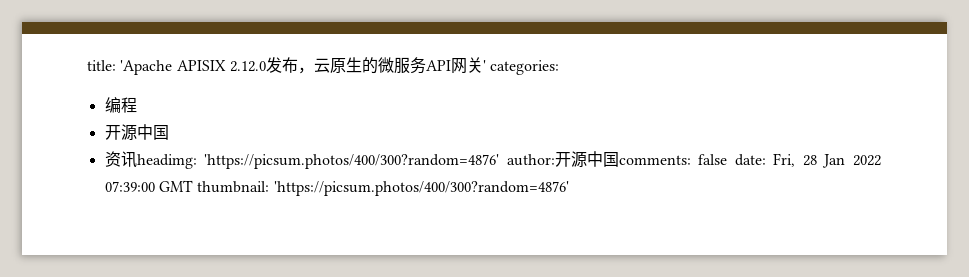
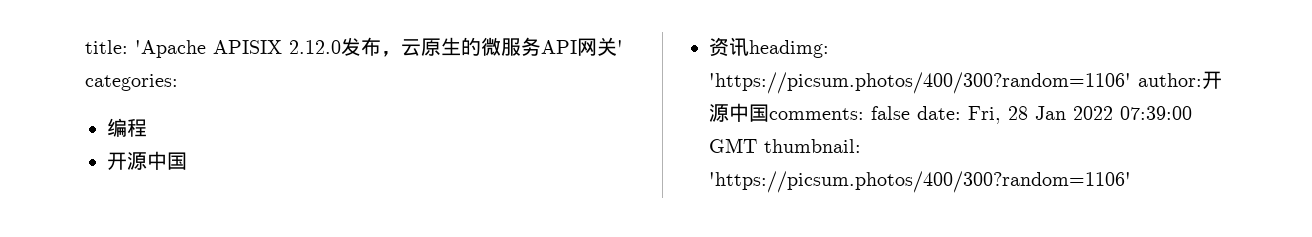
[204,154,500,169] 'https://picsum.photos/400/300?random=4876' -> [709,72,1131,94] 'https://picsum.photos/400/300?random=1106'
[273,181,569,196] 'https://picsum.photos/400/300?random=4876' -> [709,171,1131,193] 'https://picsum.photos/400/300?random=1106'

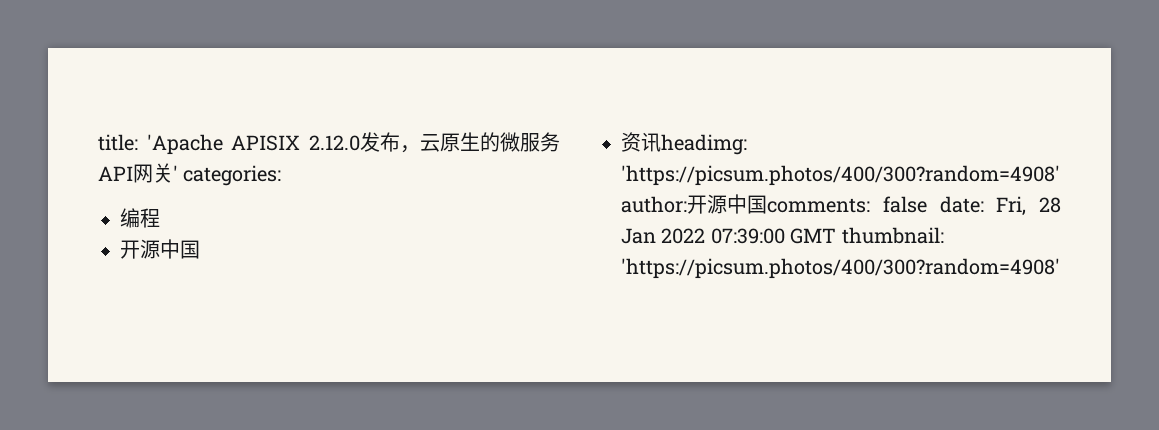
[709,72,1131,94] 'https://picsum.photos/400/300?random=1106' -> [621,165,1060,186] 'https://picsum.photos/400/300?random=4908'
[709,171,1131,193] 'https://picsum.photos/400/300?random=1106' -> [621,258,1060,279] 'https://picsum.photos/400/300?random=4908'

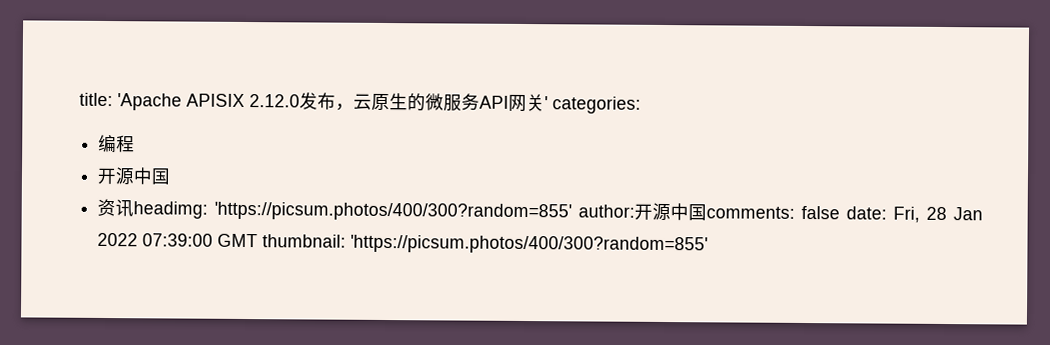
[621,165,1060,186] 'https://picsum.photos/400/300?random=4908' -> [214,201,573,222] 'https://picsum.photos/400/300?random=855'
[621,258,1060,279] 'https://picsum.photos/400/300?random=4908' -> [350,234,709,255] 'https://picsum.photos/400/300?random=855'

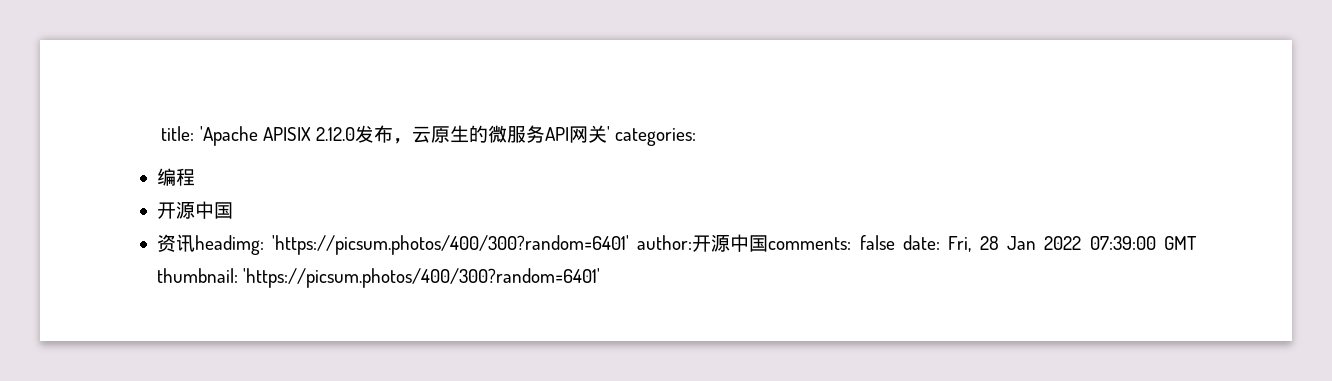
[214,201,573,222] 'https://picsum.photos/400/300?random=855' -> [272,235,630,255] 'https://picsum.photos/400/300?random=6401'
[350,234,709,255] 'https://picsum.photos/400/300?random=855' -> [243,268,601,288] 'https://picsum.photos/400/300?random=6401'

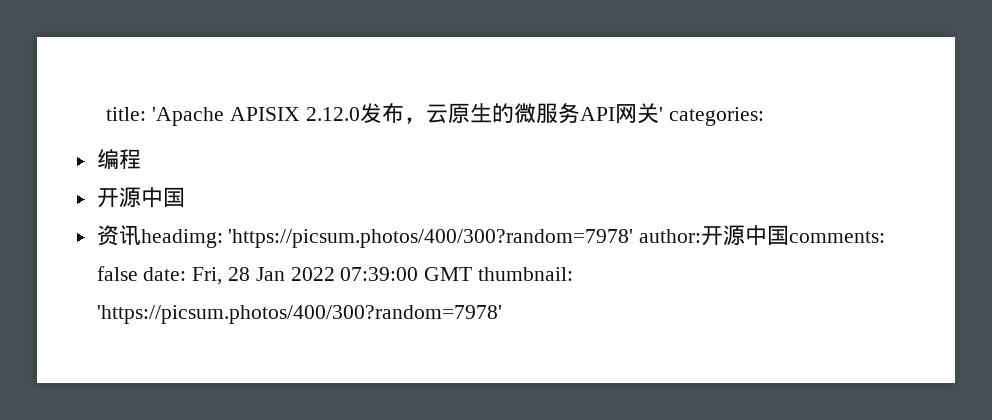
[272,235,630,255] 'https://picsum.photos/400/300?random=6401' -> [228,229,634,248] 'https://picsum.photos/400/300?random=7978'
[243,268,601,288] 'https://picsum.photos/400/300?random=6401' -> [96,305,502,324] 'https://picsum.photos/400/300?random=7978'

